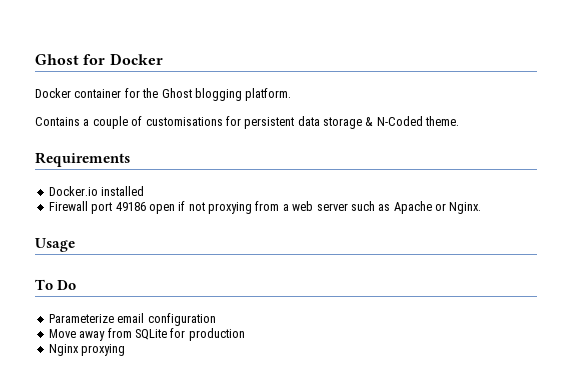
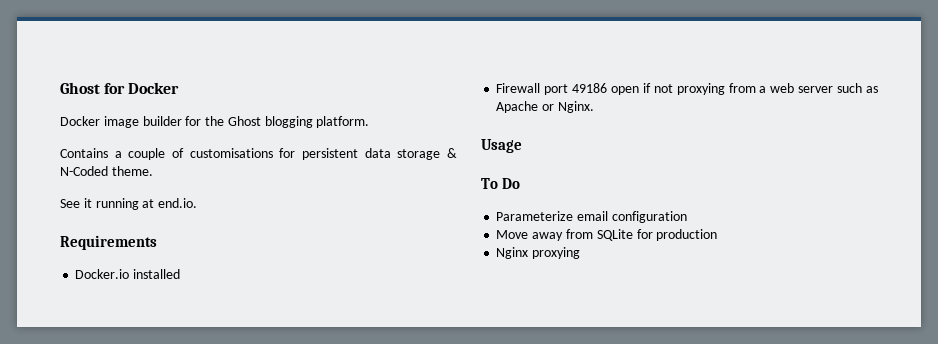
[74,89,122,98] container -> [103,116,182,128] image builder
(460, 121) none -> [60,198,198,210] // See it running at end.io.

